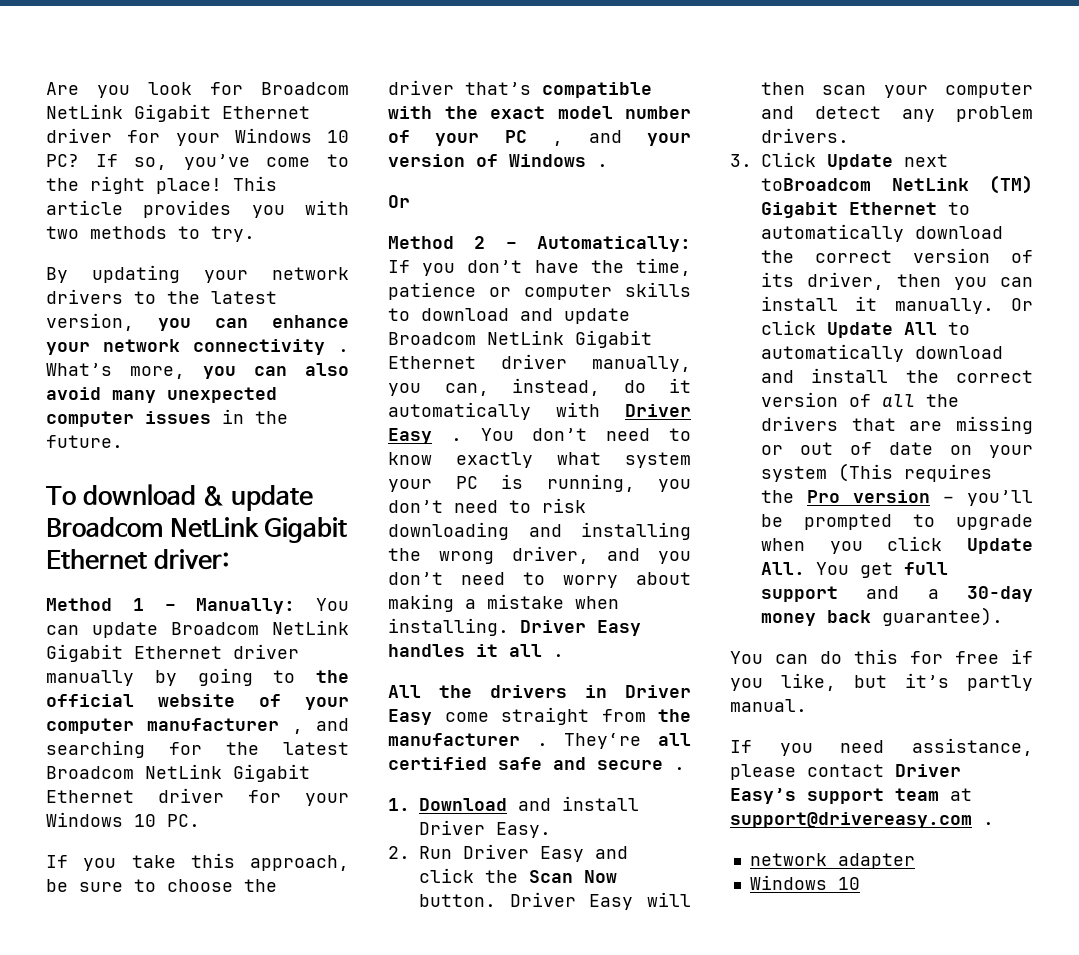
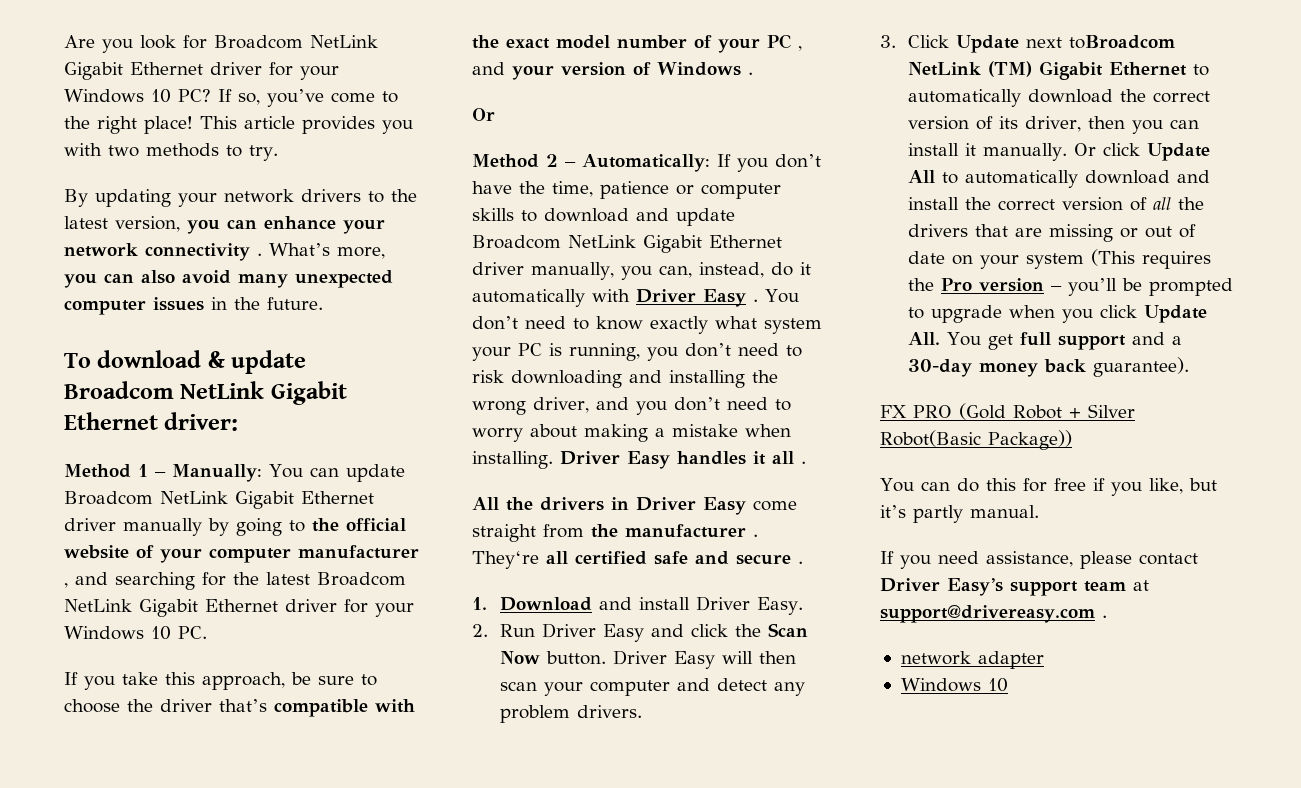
(1003, 616) none -> [880,403,1135,420] [880,430,1072,450] // FX PRO (Gold Robot + Silver Robot(Basic Package))

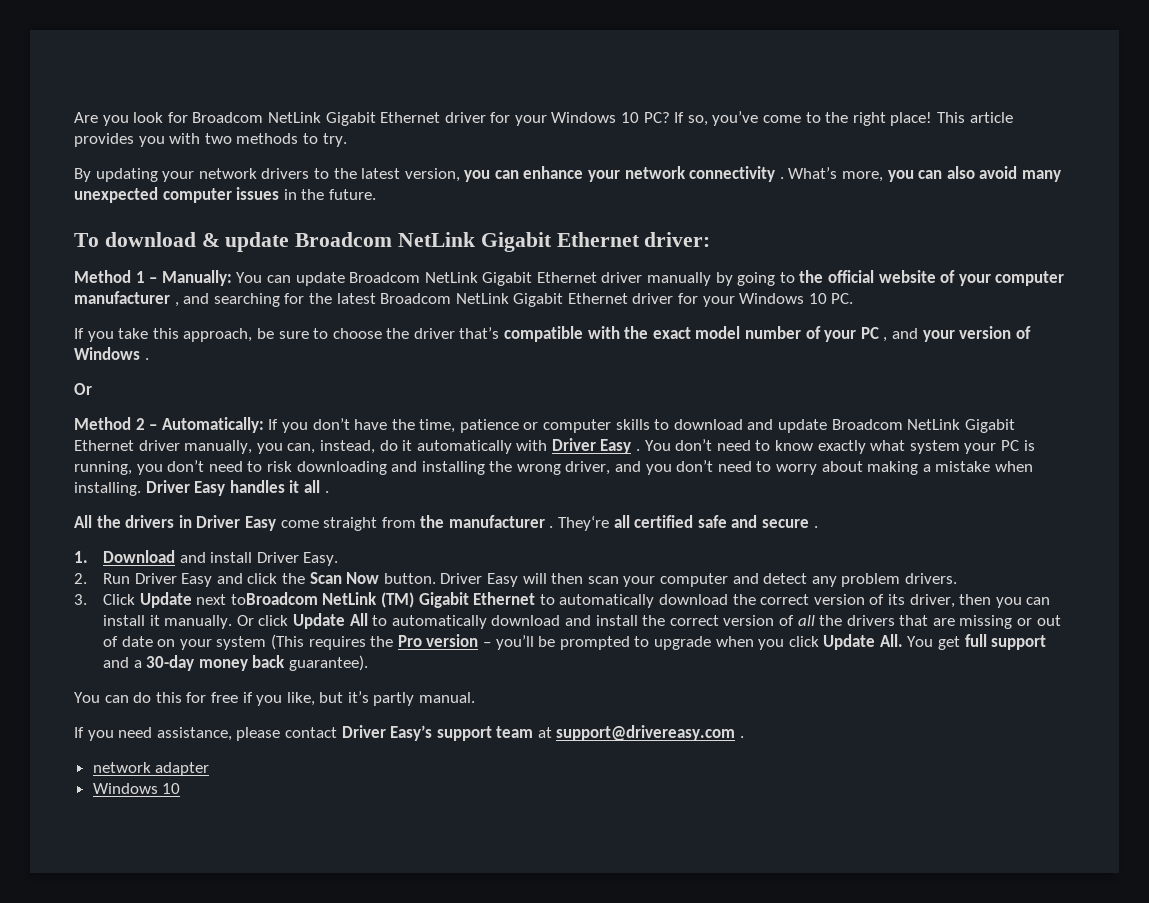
[880,403,1135,420] [880,430,1072,450] // FX PRO (Gold Robot + Silver Robot(Basic Package)) -> (369, 663) none

